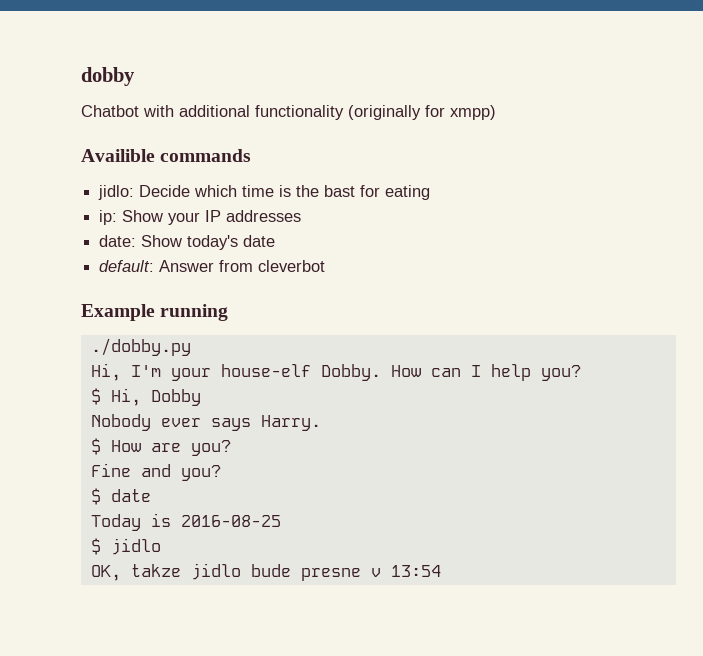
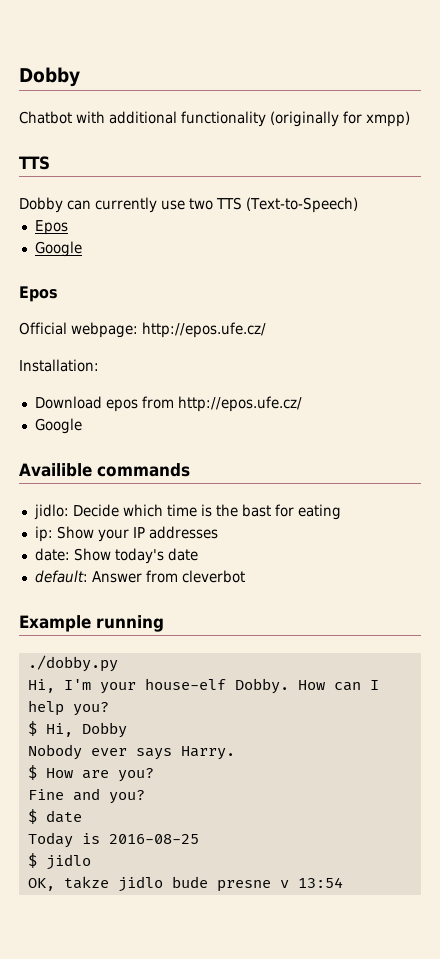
[81,67,135,86] dobby -> [19,67,80,87] Dobby
(496, 112) none -> [19,156,50,170] [19,197,358,213] [34,220,68,235] [34,241,82,257] [19,286,58,302] [19,322,266,338] [19,359,99,372] [34,396,302,412] [34,418,82,434] // TTS // Dobby can currently use two TTS (Text-to-Speech) // Epos // Google // Epos // Official webpage: http://epos.ufe.cz/ // Installation: // Download epos from http://epos.ufe.cz/ // Google

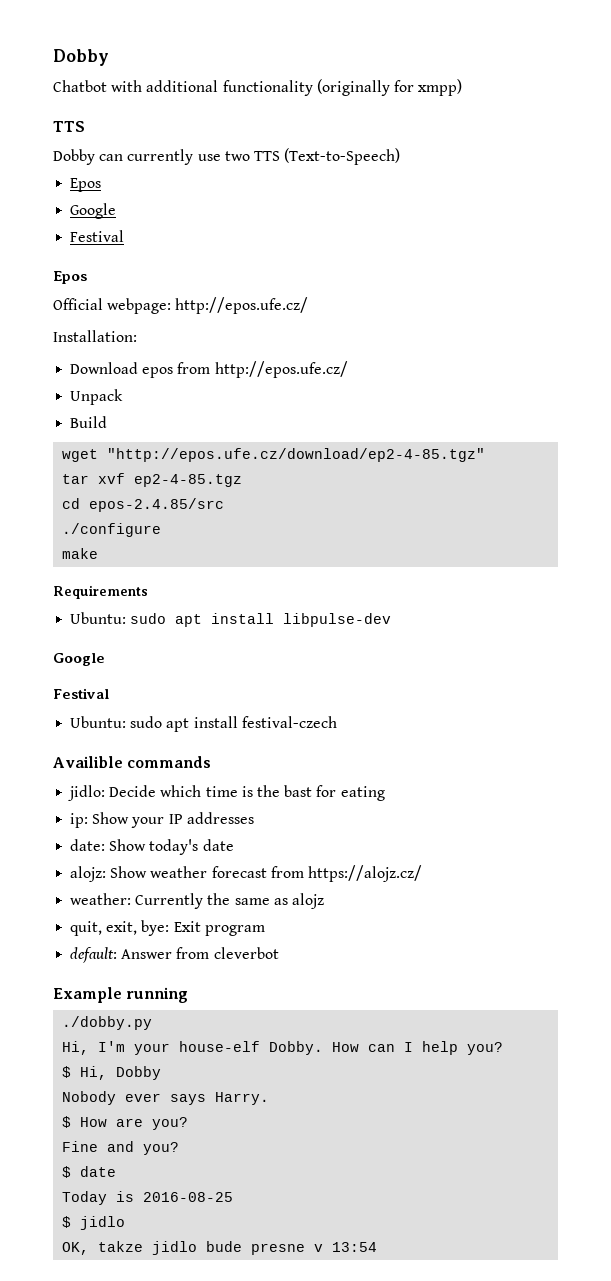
(82, 249) none -> [70,230,125,242] // Festival
[34,418,82,434] Google -> [70,389,124,405] [70,416,108,428] [62,448,486,462] [62,473,243,487] [62,498,225,512] [62,523,162,537] [62,548,99,559] [53,585,148,599] [70,612,392,627] [53,653,105,666] [53,688,109,699] [70,716,337,732] Unpack // Build // wget "http://epos.ufe.cz/download/ep2-4-85.tgz" // tar xvf ep2-4-85.tgz // cd epos-2.4.85/src // ./configure // make // Requirements // Ubuntu: sudo apt install libpulse-dev // Google // Festival // Ubuntu: sudo apt install festival-czech
(198, 554) none -> [70,865,422,882] [70,893,324,909] [70,920,265,936] // alojz: Show weather forecast from https://alojz.cz/ // weather: Currently the same as alojz // quit, exit, bye: Exit program

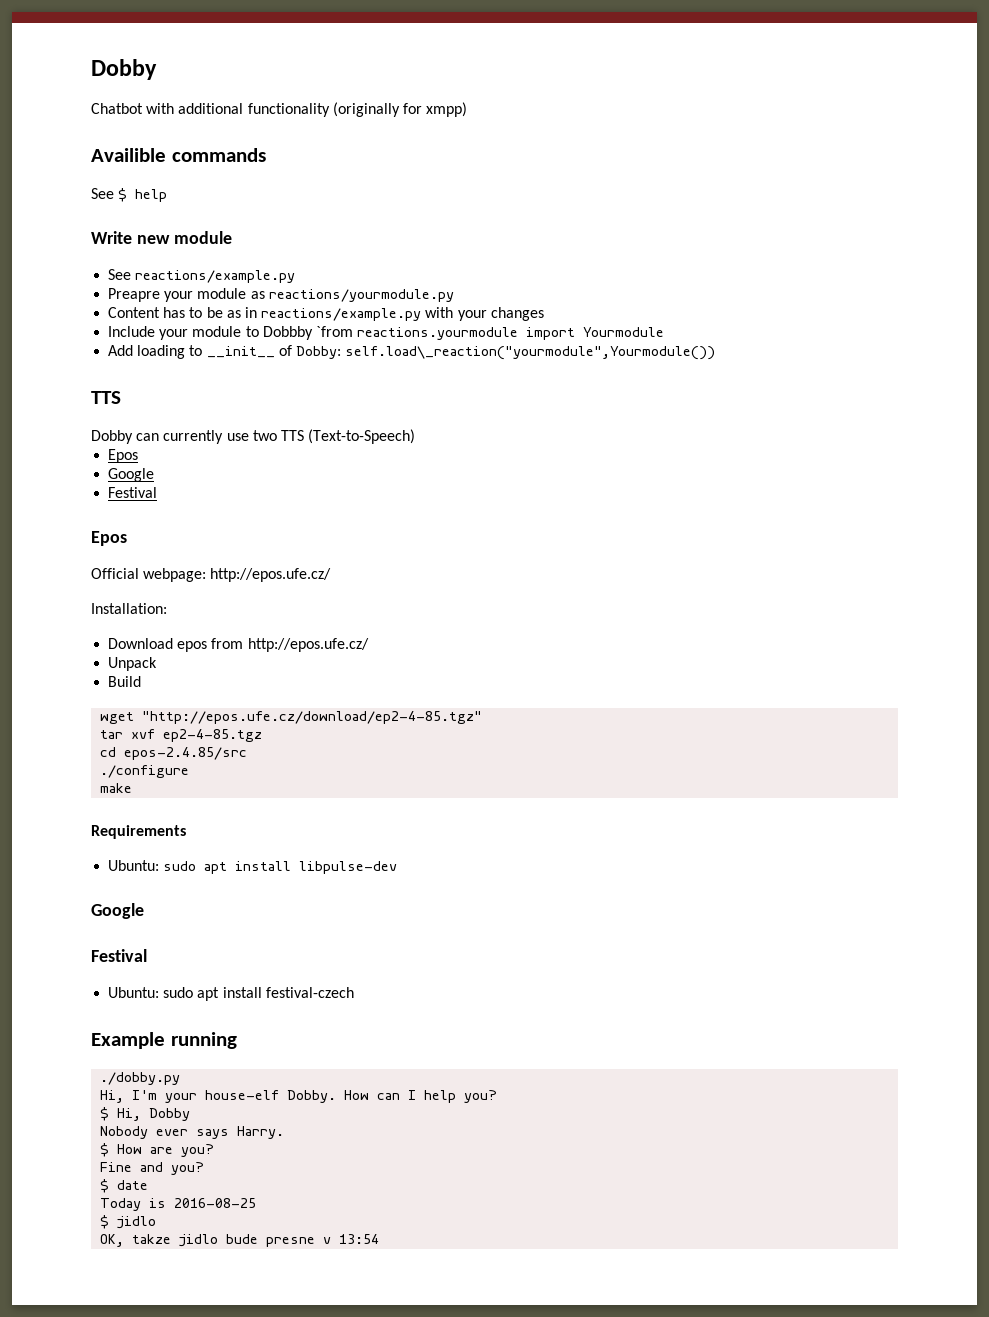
(463, 87) none -> [91,148,266,162] [91,188,168,202] [91,231,232,244] [108,269,296,283] [108,288,454,302] [108,307,544,321] [108,326,665,340] [108,345,716,360] // Availible commands // See $ help // Write new module // See reactions/example.py // Preapre your module as reactions/yourmodule.py // Content has to be as in reactions/example.py with your changes // Include your module to Dobbby `from reactions.yourmodule import Yourmodule // Add loading to __init__ of Dobby: self.load\_reaction("yourmodule",Yourmodule())
[53,756,212,768] [68,785,385,801] [70,812,254,828] [70,839,234,855] [70,865,422,882] [70,893,324,909] [70,920,265,936] [70,947,279,963] // Availible commands // jidlo: Decide which time is the bast for eating // ip: Show your IP addresses // date: Show today's date // alojz: Show weather forecast from https://alojz.cz/ // weather: Currently the same as alojz // quit, exit, bye: Exit program // default: Answer from cleverbot -> (354, 992) none

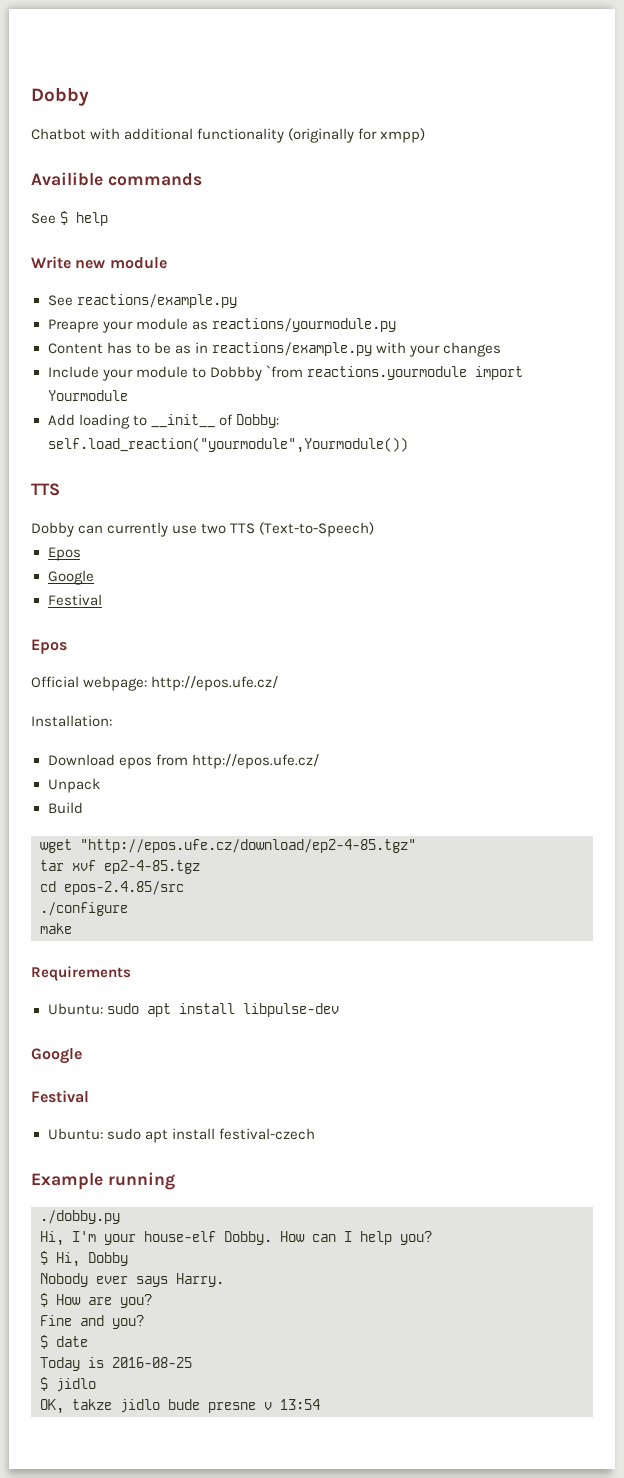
[345,346,716,360] self.load\_reaction("yourmodule",Yourmodule()) -> [47,437,408,453] self.load_reaction("yourmodule",Yourmodule())

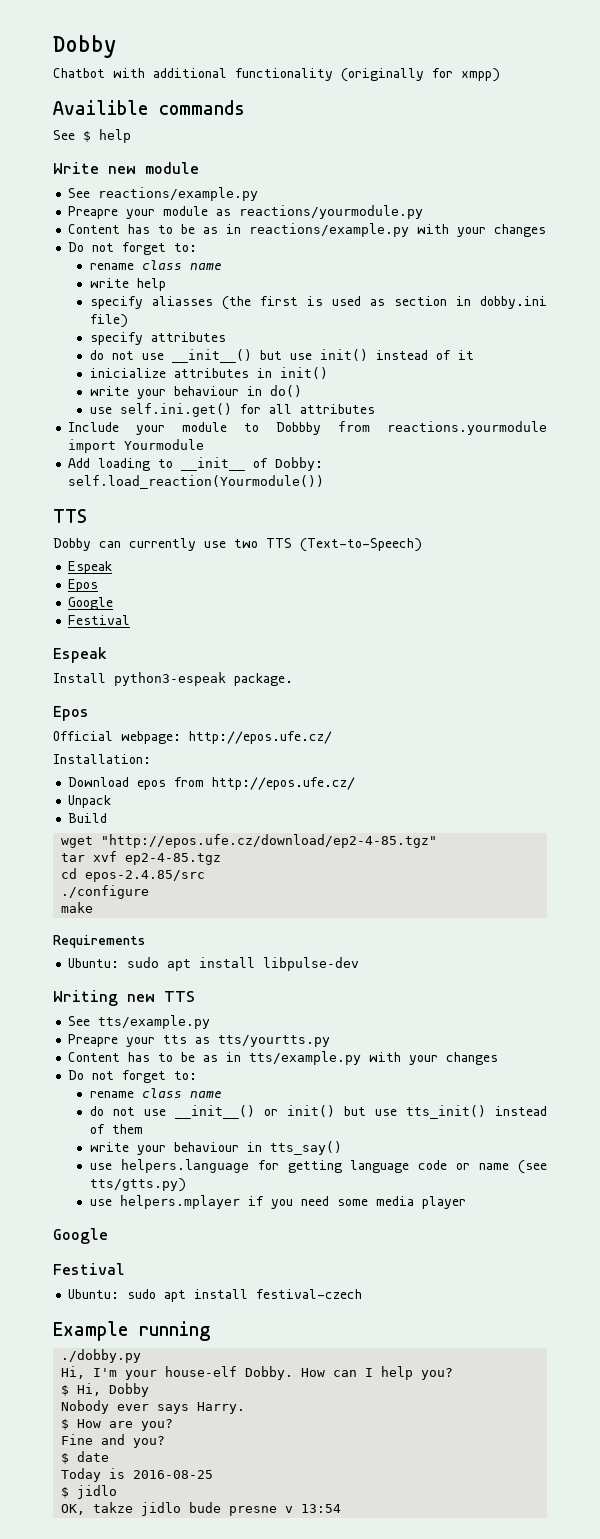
(501, 349) none -> [68,242,198,255] [89,260,222,270] [89,278,166,291] [89,296,547,310] [89,314,128,328] [89,332,226,345] [89,349,474,363] [89,367,328,379] [89,385,302,399] [89,403,375,417] // Do not forget to: // rename class name // write help // specify aliasses (the first is used as section in dobby.ini file) // specify attributes // do not use __init__() but use init() instead of it // inicialize attributes in init() // write your behaviour in do() // use self.ini.get() for all attributes
[265,365,303,378] `from -> [338,421,371,432] from
[47,437,408,453] self.load_reaction("yourmodule",Yourmodule()) -> [68,475,325,489] self.load_reaction(Yourmodule())
(375, 529) none -> [68,561,113,574] // Espeak
(102, 600) none -> [53,647,107,663] [53,672,293,686] // Espeak // Install python3-espeak package.
(339, 1010) none -> [53,990,195,1006] [68,1015,211,1029] [68,1034,331,1047] [68,1051,499,1065] [68,1070,198,1083] [89,1088,222,1098] [89,1105,547,1119] [89,1124,143,1134] [89,1141,342,1155] [89,1159,547,1174] [89,1178,186,1192] [89,1195,466,1209] // Writing new TTS // See tts/example.py // Preapre your tts as tts/yourtts.py // Content has to be as in tts/example.py with your changes // Do not forget to: // rename class name // do not use __init__() or init() but use tts_init() instead of them // write your behaviour in tts_say() // use helpers.language for getting language code or name (see tts/gtts.py) // use helpers.mplayer if you need some media player

